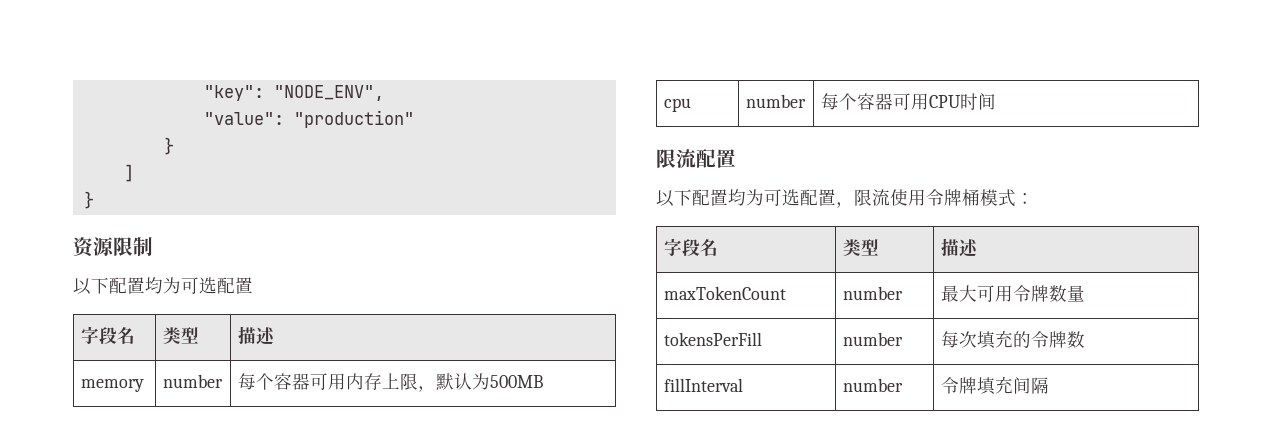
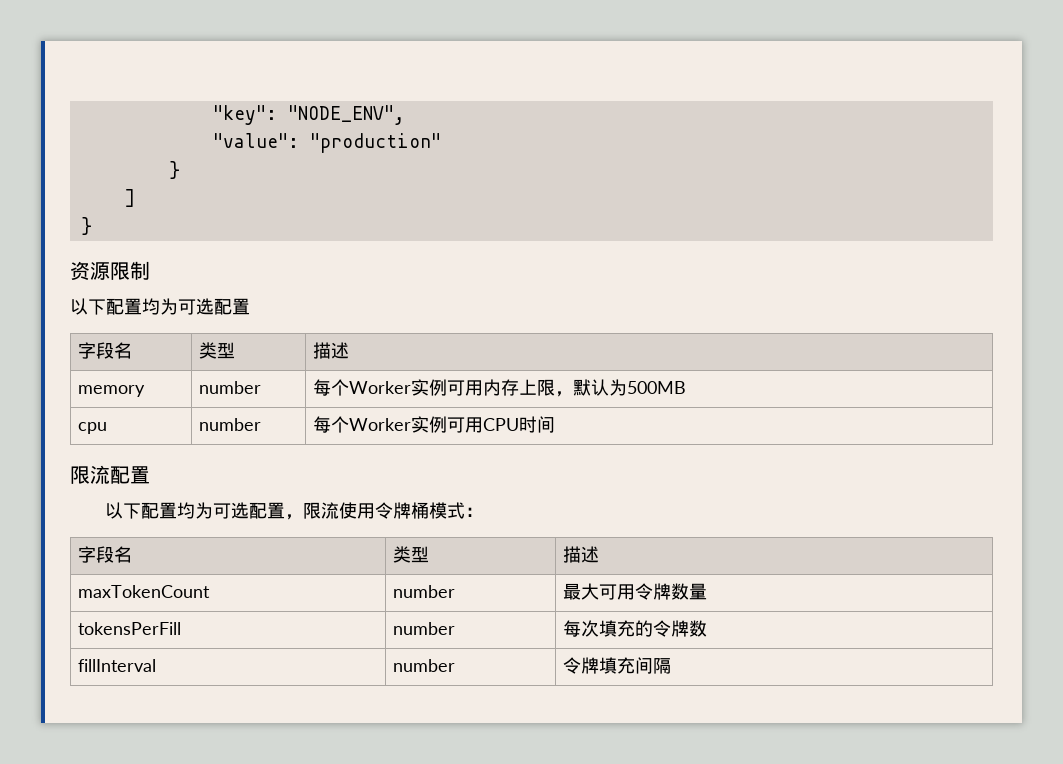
[273,373,310,390] 容器 -> [349,379,448,396] Worker实例
[856,93,893,110] 容器 -> [349,416,448,433] Worker实例

